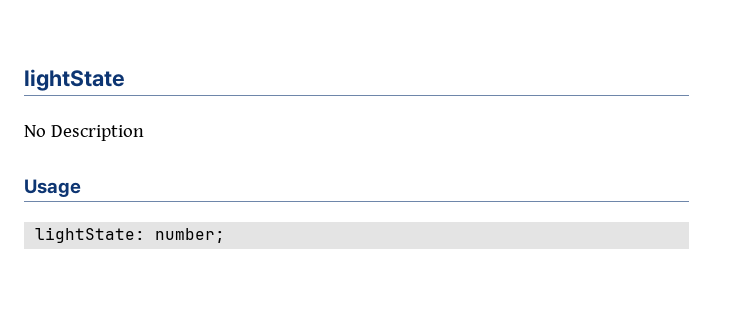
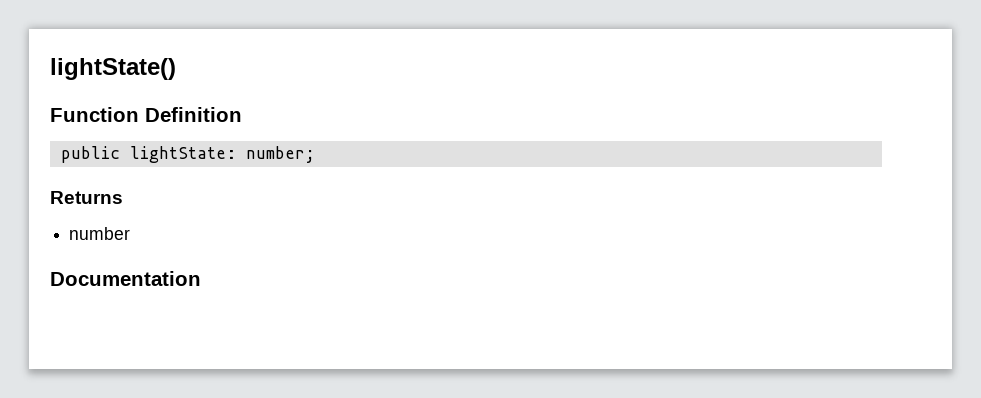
[24,69,125,91] [24,125,144,141] [24,179,81,197] lightState // No Description // Usage // -> [50,58,176,80] [50,107,242,122] [60,146,120,163] lightState() // Function Definition // public
(226, 235) none -> [50,191,123,204] [69,227,131,240] [50,271,201,286] // Returns // number // Documentation

